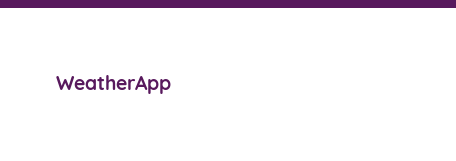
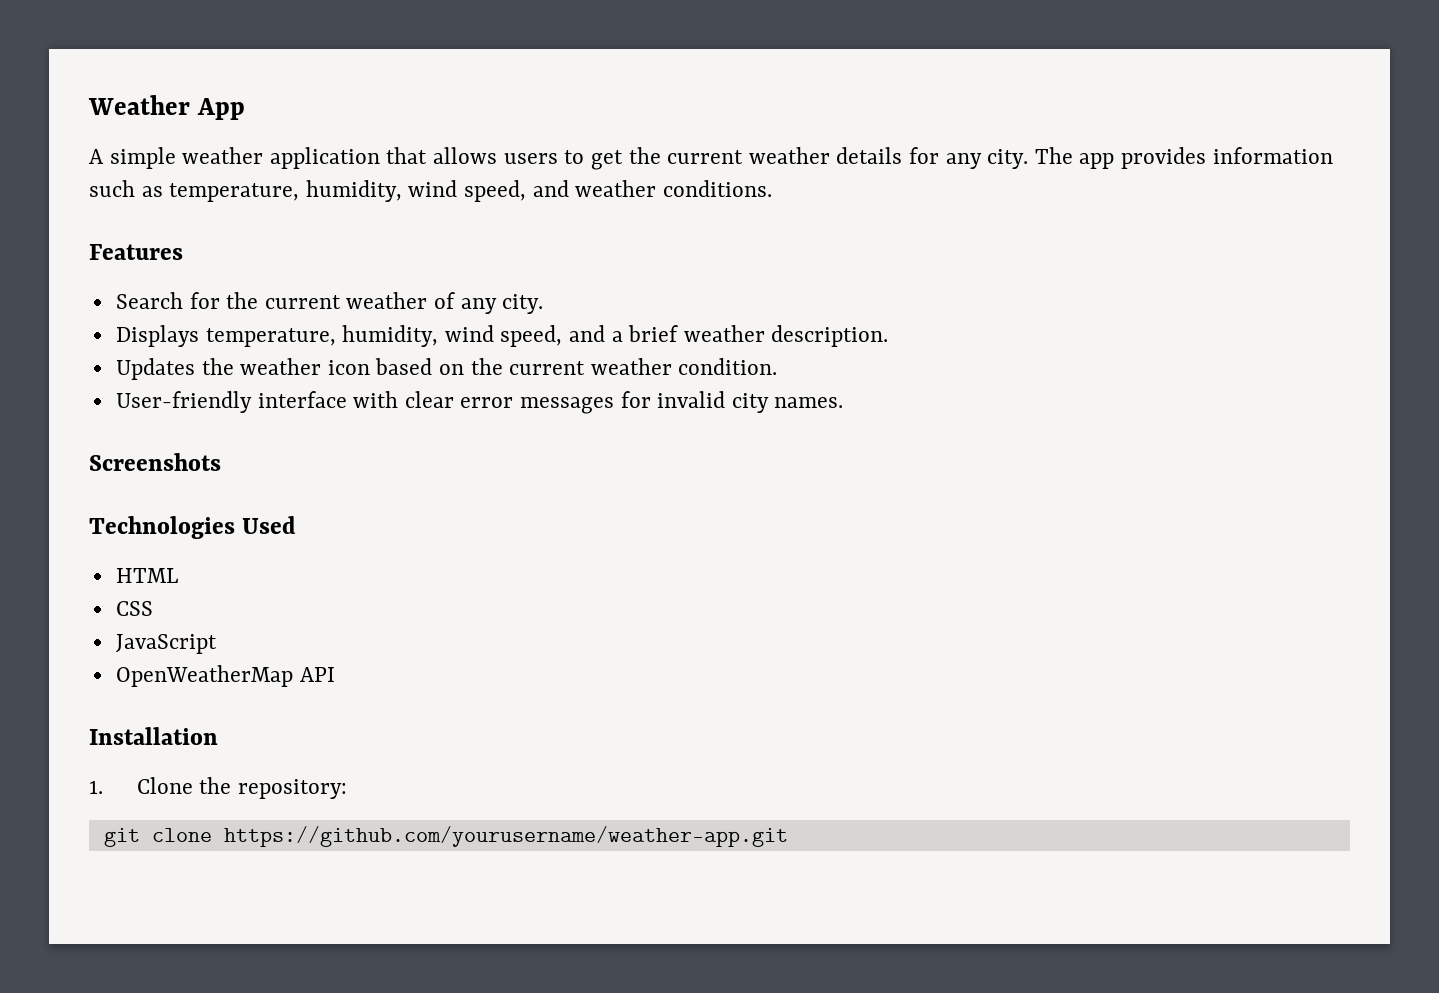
[56,75,171,94] WeatherApp -> [88,95,245,120] [89,147,1333,170] [89,180,772,202] [89,244,183,260] [115,292,544,314] [115,325,889,347] [115,358,778,380] [115,391,844,414] [89,453,221,471] [89,516,297,539] [115,568,178,583] [115,601,153,616] [115,634,217,654] [115,665,335,687] [89,727,218,745] [89,777,347,799] [103,826,788,847] Weather App // A simple weather application that allows users to get the current weather details for any city. The app provides information such as temperature, humidity, wind speed, and weather conditions. // Features // Search for the current weather of any city. // Displays temperature, humidity, wind speed, and a brief weather description. // Updates the weather icon based on the current weather condition. // User-friendly interface with clear error messages for invalid city names. // Screenshots // Technologies Used // HTML // CSS // JavaScript // OpenWeatherMap API // Installation // 1. Clone the repository: // git clone https://github.com/yourusername/weather-app.git

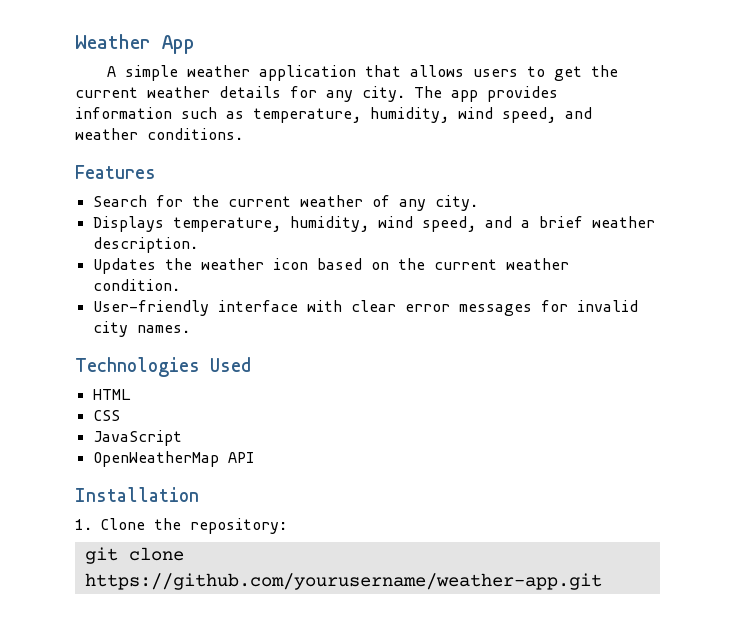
[89,453,221,471] // Screenshots -> (190, 329) none

